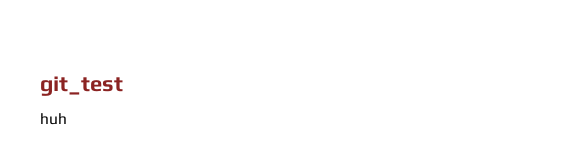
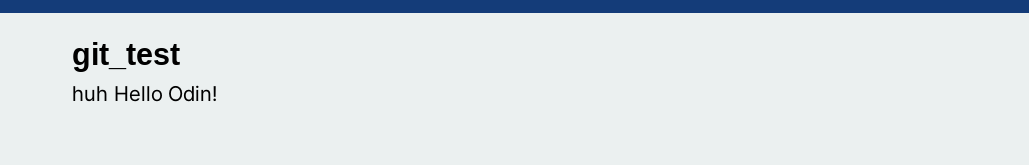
(67, 119) none -> [113,85,218,102] Hello Odin!

